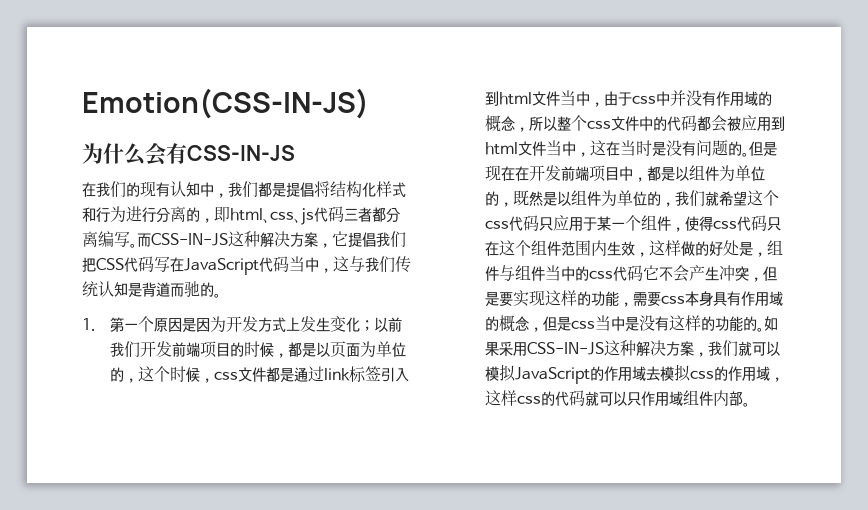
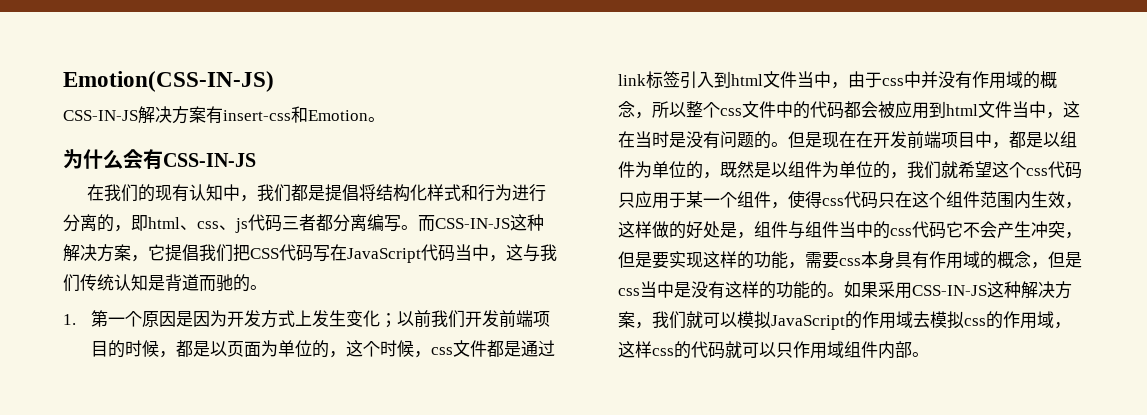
(369, 103) none -> [63,106,385,124] // CSS-IN-JS解决方案有insert-css和Emotion。

